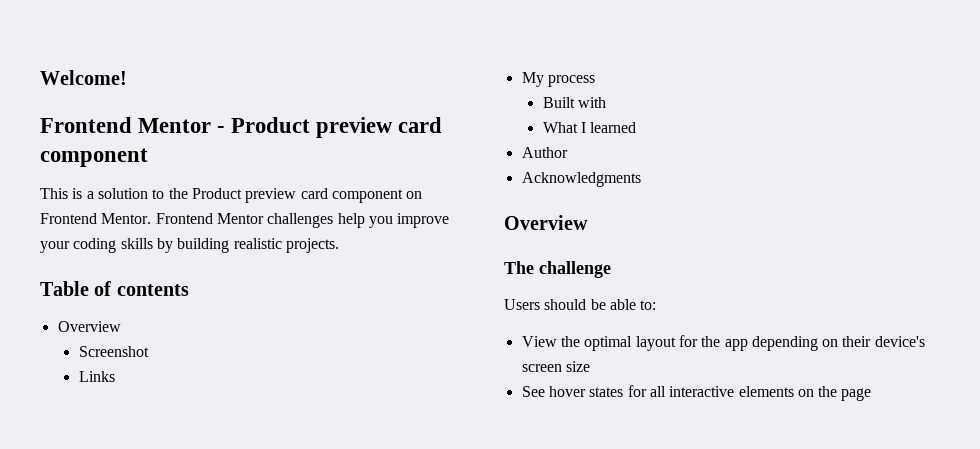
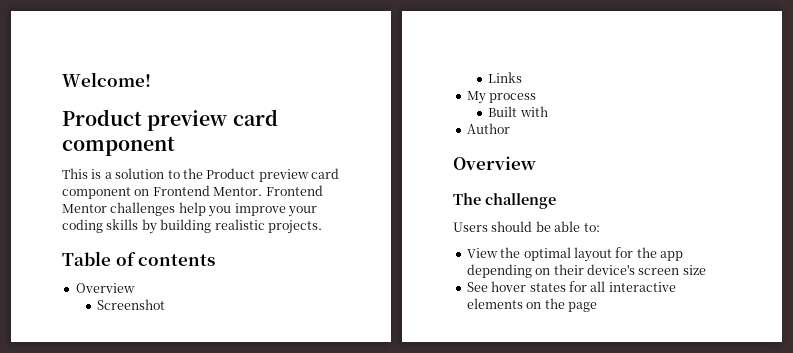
[40,117,226,133] Frontend Mentor - -> (151, 79) none
[542,122,637,133] // What I learned -> (548, 111) none
[521,172,641,187] // Acknowledgments -> (510, 128) none

